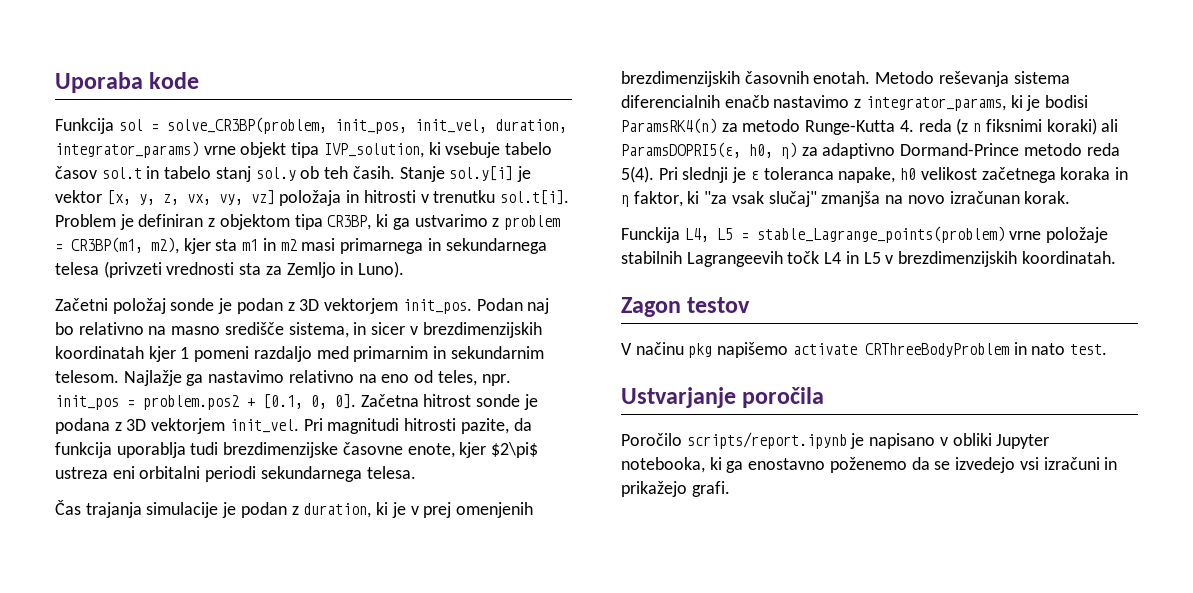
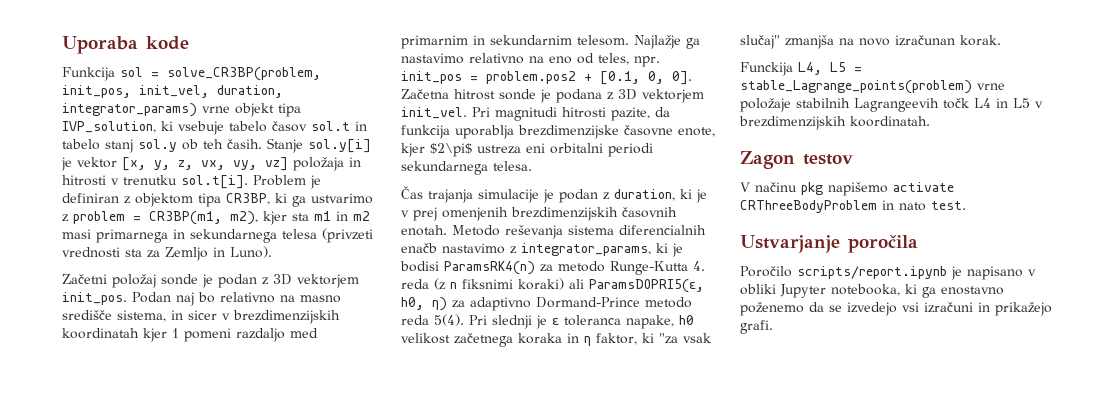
[190,442,219,455] tudi -> (514, 132) none

